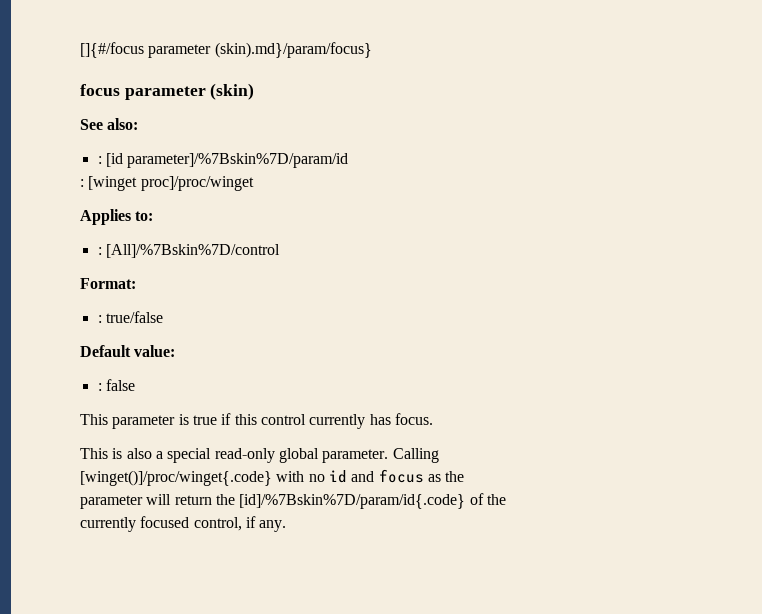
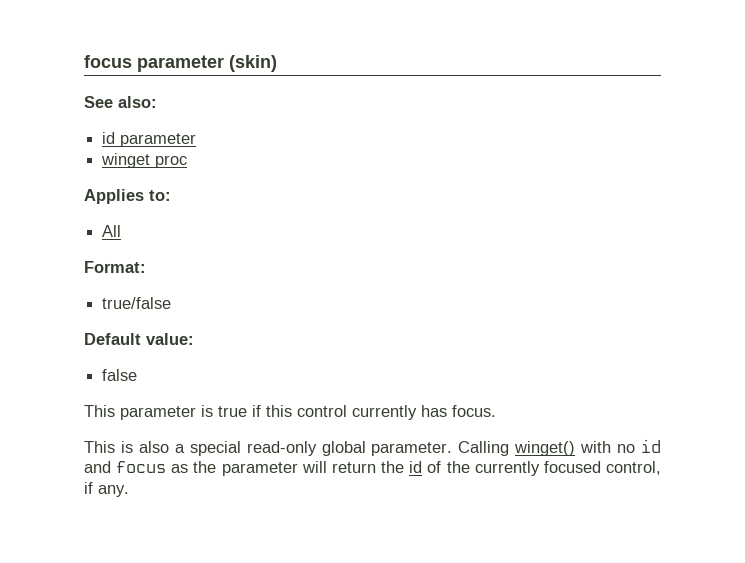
[80,42,372,58] []{#/focus parameter (skin).md}/param/focus} // -> (84, 61) none
[97,153,349,168] [80,176,254,191] : [id parameter]/%7Bskin%7D/param/id // : [winget proc]/proc/winget -> [102,132,197,147] [101,153,188,168] id parameter // winget proc
[97,244,280,258] : [All]/%7Bskin%7D/control -> [102,225,122,237] All
[97,315,102,323] : -> (146, 267) none
[97,383,102,391] : -> (194, 339) none
[80,470,272,486] // [winget()]/proc/winget{.code} -> [514,441,576,456] winget()
(465, 476) // -> (217, 467) none
[239,494,466,509] [id]/%7Bskin%7D/param/id{.code} -> [409,461,423,473] id
(506, 499) // -> (470, 467) none

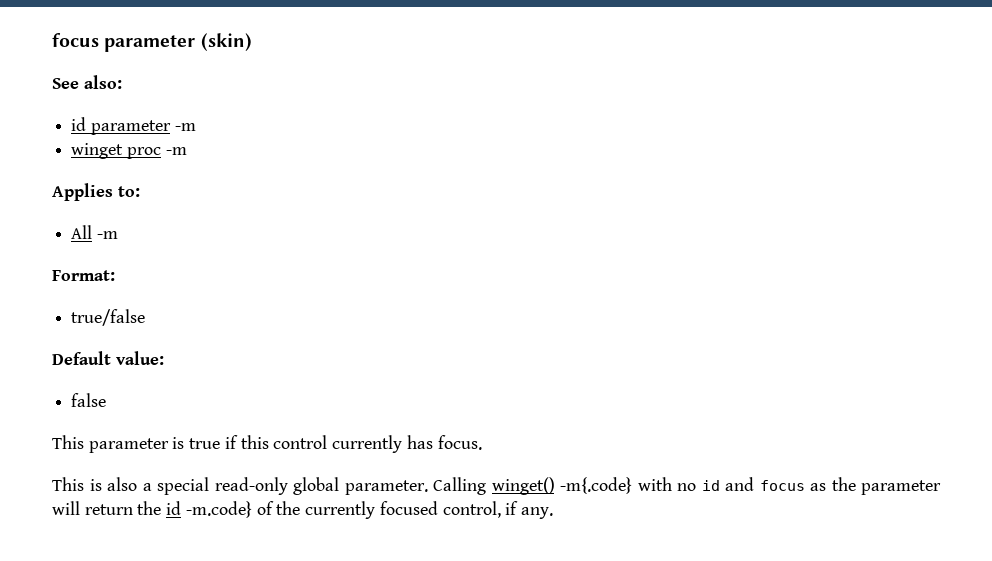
(197, 140) none -> [174,123,196,131] -m
(188, 161) none -> [165,147,187,155] -m
(122, 231) none -> [96,231,118,239] -m
(576, 448) none -> [560,477,632,494] -m{.code}
(423, 467) none -> [185,501,252,518] -m.code}

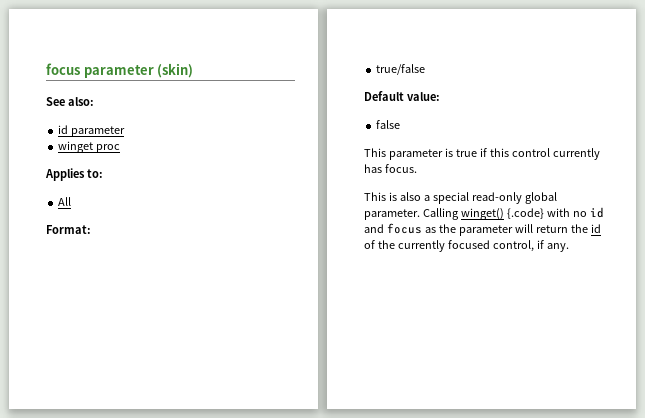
[174,123,196,131] -m -> (126, 131) none
[165,147,187,155] -m -> (121, 148) none
[96,231,118,239] -m -> (72, 201) none
[560,477,632,494] -m{.code} -> [506,208,544,219] {.code}
[185,501,252,518] -m.code} -> (601, 228) none

